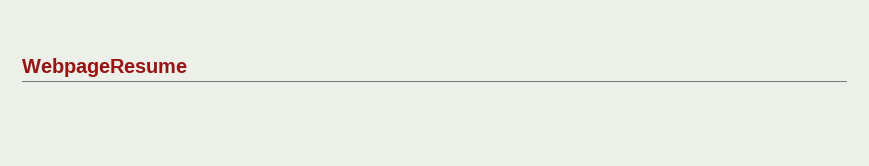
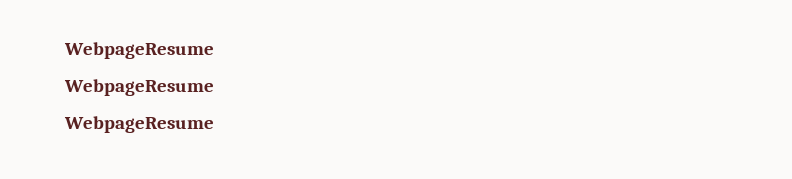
[22,58,187,77] WebpageResume -> [64,42,214,59] [64,79,214,96] [64,116,214,133] WebpageResume // WebpageResume // WebpageResume

